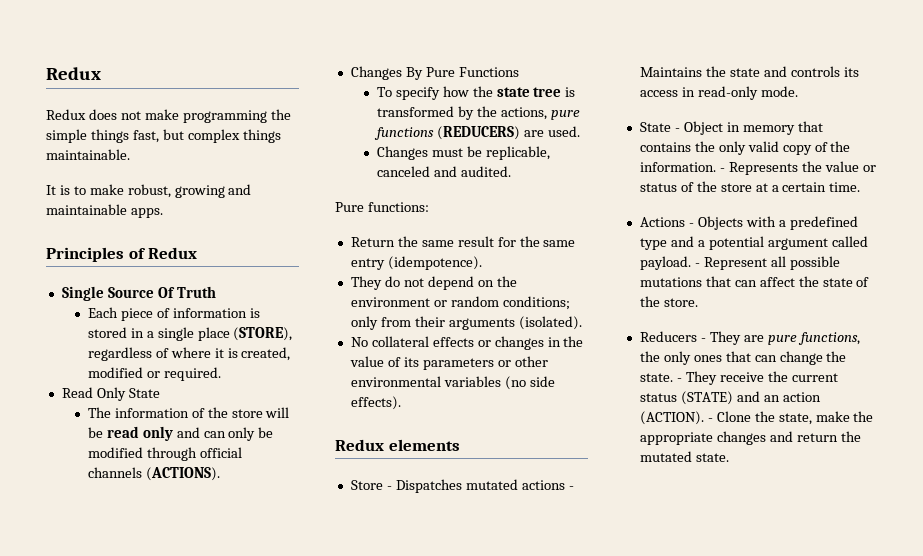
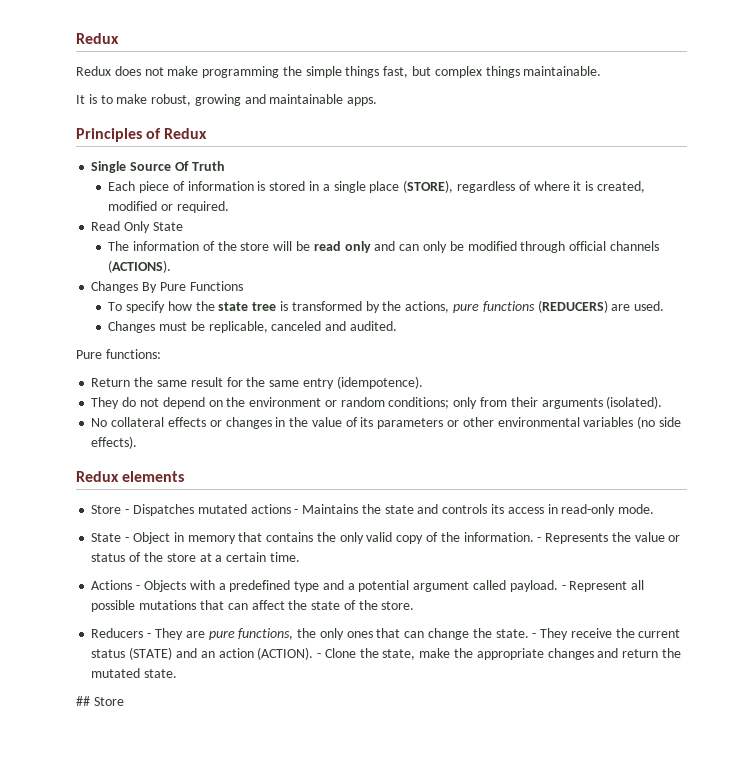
(729, 457) none -> [76,696,124,706] // ## Store

